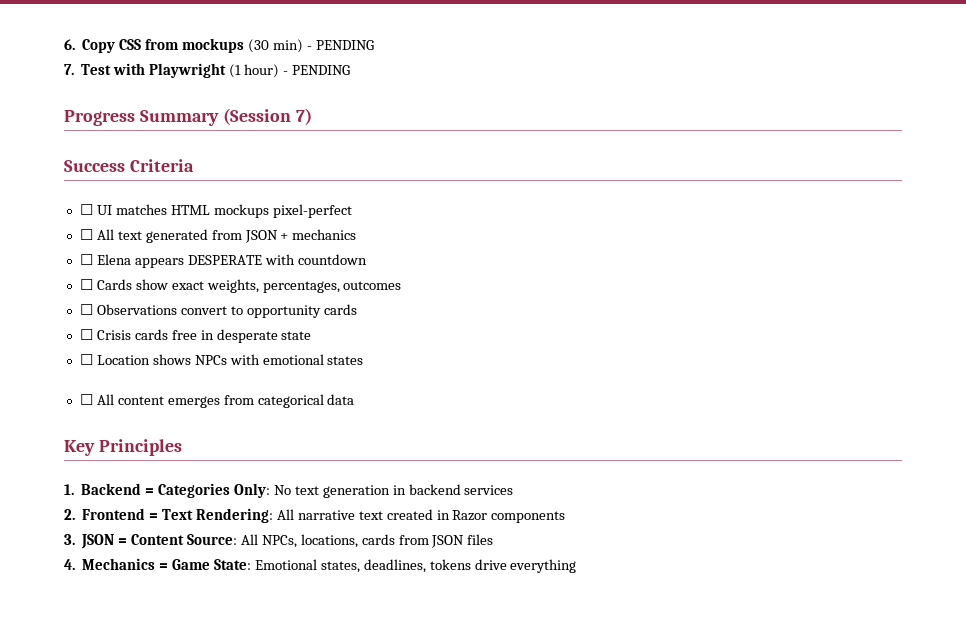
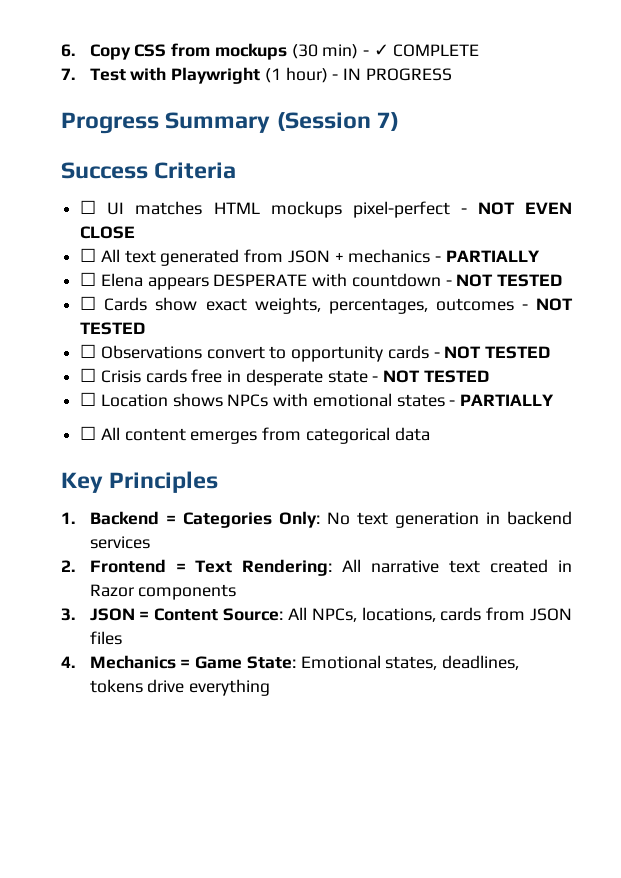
[315,40,374,50] PENDING -> [373,44,480,57] ✓ COMPLETE
[291,65,350,75] PENDING -> [342,68,452,81] IN PROGRESS
(352, 211) none -> [460,202,572,215] [80,226,136,239] - NOT EVEN CLOSE
(357, 234) none -> [435,250,540,262] - PARTIALLY
(367, 259) none -> [445,274,563,287] - NOT TESTED
(402, 285) none -> [521,298,573,311] [80,322,146,335] - NOT TESTED
(357, 309) none -> [433,346,551,359] - NOT TESTED
(312, 335) none -> [372,370,489,383] - NOT TESTED
(364, 360) none -> [449,394,555,406] - PARTIALLY

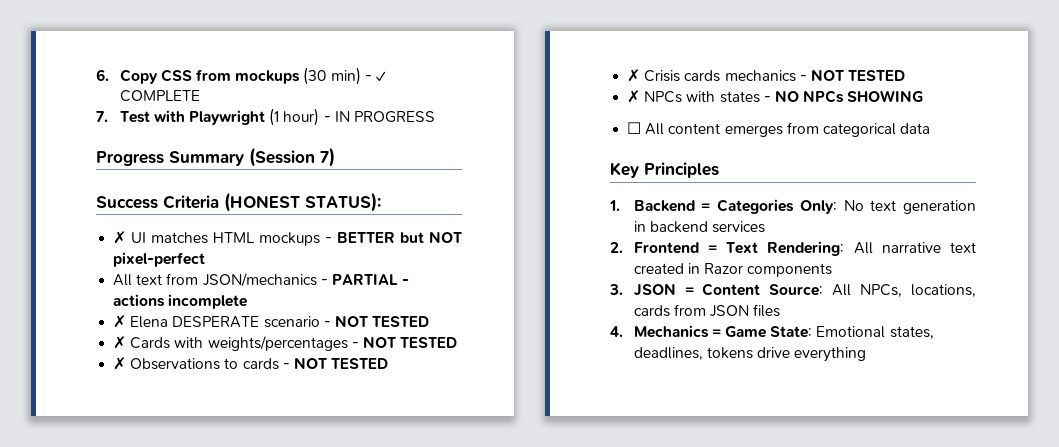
[80,200,97,214] // ☐ -> [224,192,381,212] [113,231,127,244] (HONEST STATUS): // ✗
[352,201,572,218] [80,226,136,239] [80,248,540,266] [80,272,563,290] [80,296,573,314] [80,322,146,335] [80,344,384,362] pixel-perfect - NOT EVEN CLOSE // ☐ All text generated from JSON + mechanics - PARTIALLY // ☐ Elena appears DESPERATE with countdown - NOT TESTED // ☐ Cards show exact weights, percentages, outcomes - NOT TESTED // ☐ Observations convert to opportunity -> [325,232,462,243] [113,252,206,267] [113,273,410,287] [113,294,248,309] [113,315,430,328] [113,336,458,351] [113,357,239,370] - BETTER but NOT pixel-perfect // All text from JSON/mechanics - PARTIAL - actions incomplete // ✗ Elena DESPERATE scenario - NOT TESTED // ✗ Cards with weights/percentages - NOT TESTED // ✗ Observations to
[80,368,97,382] ☐ -> [627,69,641,82] ✗
[191,369,489,386] [80,392,223,407] free in desperate state - NOT TESTED // ☐ Location shows -> [724,70,906,82] [627,90,641,103] mechanics - NOT TESTED // ✗
[312,393,392,407] emotional -> (716, 96) none
[460,394,555,406] PARTIALLY -> [774,90,924,103] NO NPCs SHOWING

